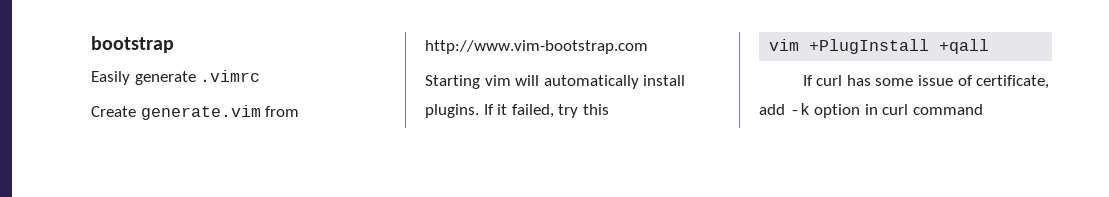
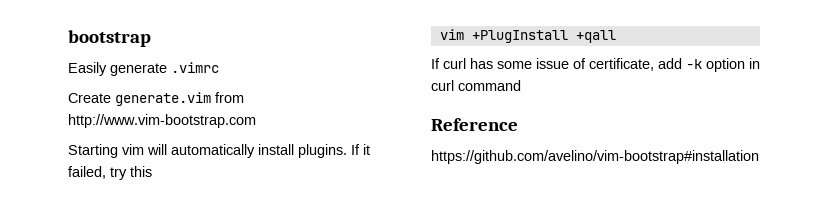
(983, 109) none -> [431,118,518,131] [431,150,759,164] // Reference // https://github.com/avelino/vim-bootstrap#installation

